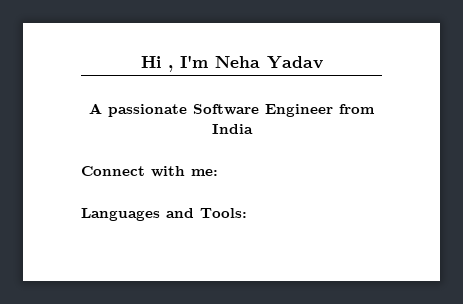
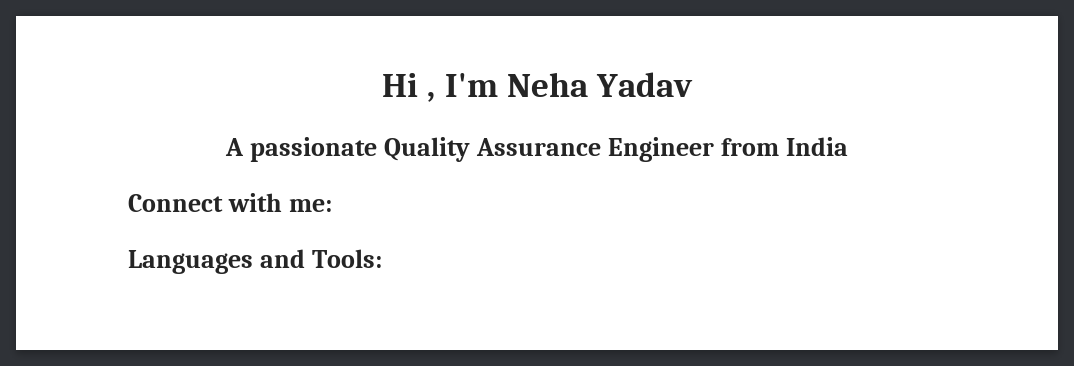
[193,104,259,115] Software -> [384,137,601,162] Quality Assurance

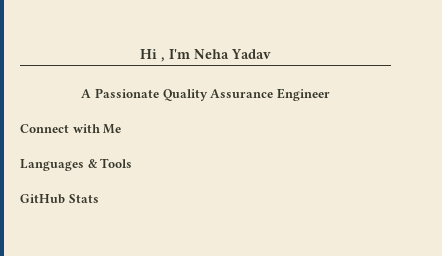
[250,137,378,162] passionate -> [94,88,159,98] Passionate
[720,137,848,156] from India -> (330, 94) none
[288,199,332,212] me: -> [103,124,122,134] Me
[259,249,382,268] and Tools: -> [87,158,133,168] [20,194,99,204] & Tools // GitHub Stats

